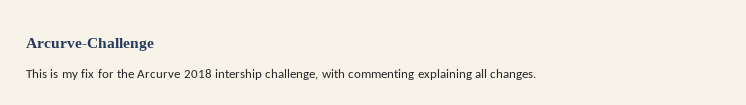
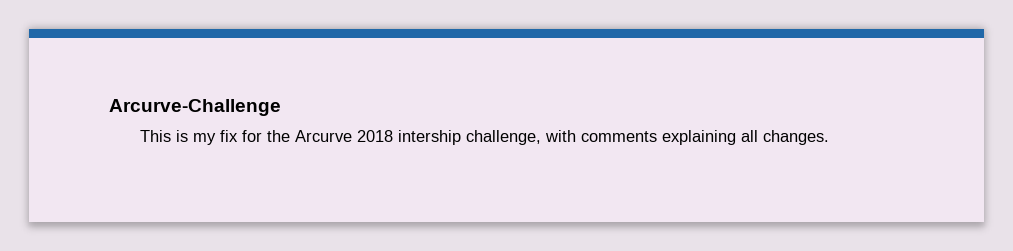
[348,69,415,80] commenting -> [580,131,657,142] comments

